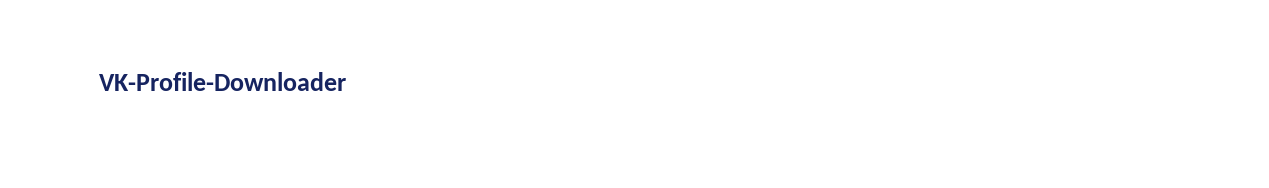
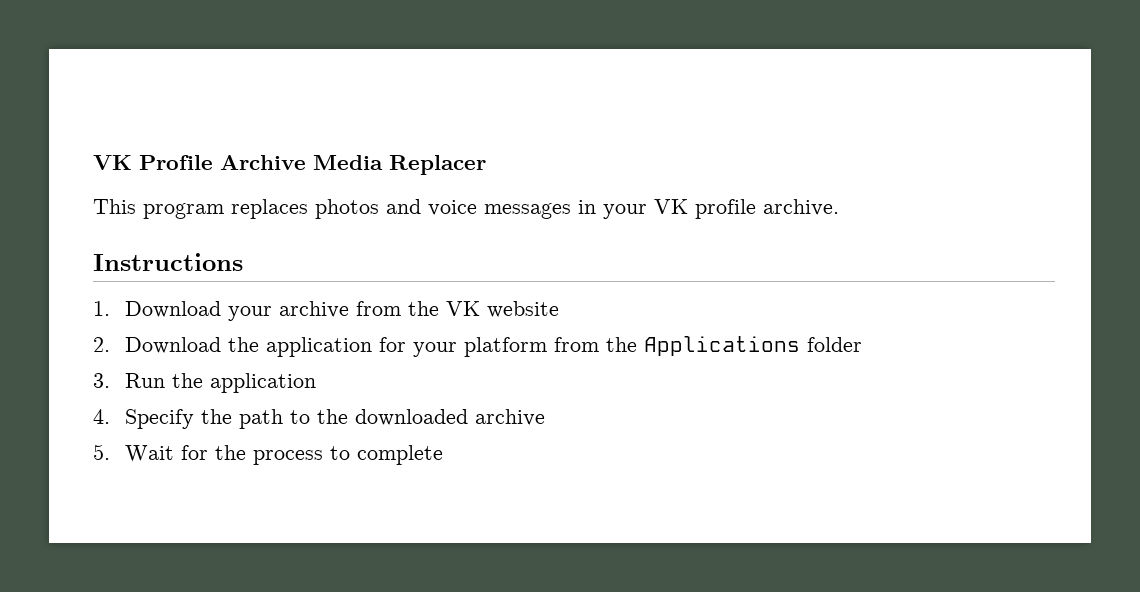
[99,72,346,91] VK-Profile-Downloader -> [93,155,486,175] [93,199,839,219] [93,253,243,271] [93,301,560,321] [93,336,863,357] [93,373,317,393] [93,409,546,429] [93,444,444,465] VK Profile Archive Media Replacer // This program replaces photos and voice messages in your VK profile archive. // Instructions // 1. Download your archive from the VK website // 2. Download the application for your platform from the Applications folder // 3. Run the application // 4. Specify the path to the downloaded archive // 5. Wait for the process to complete

